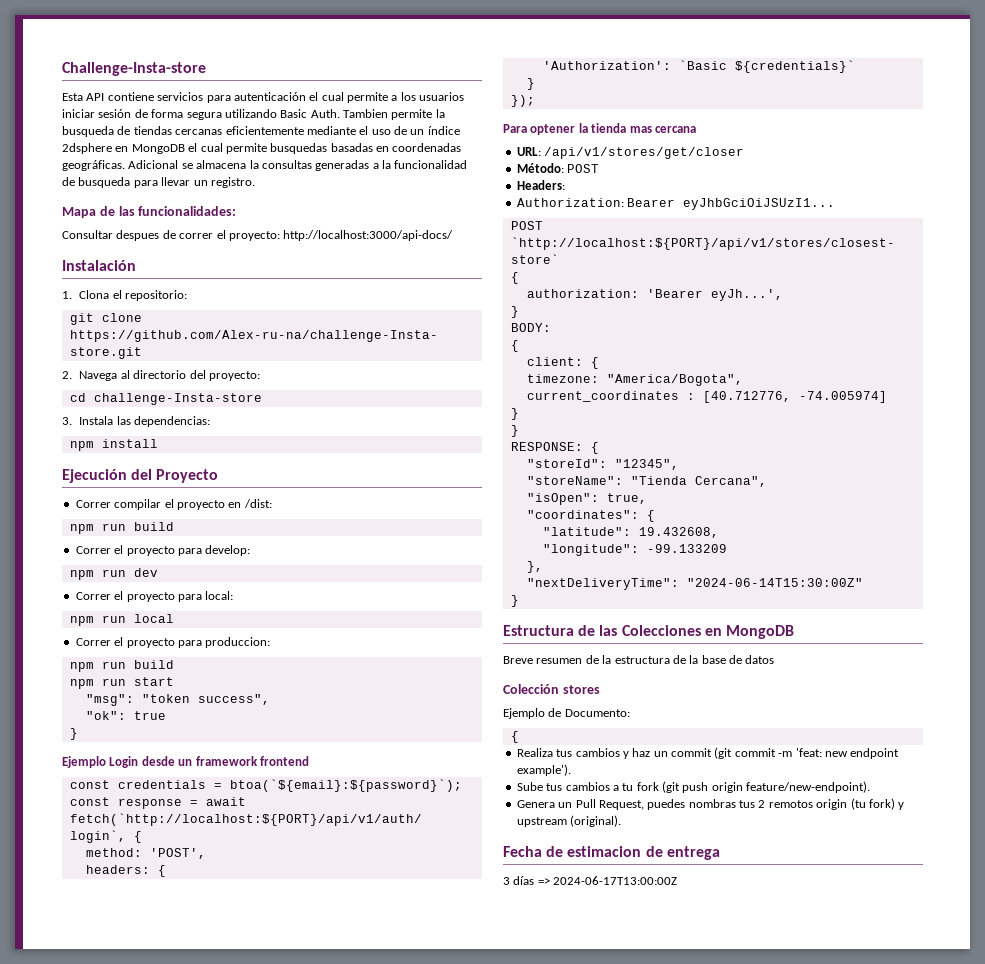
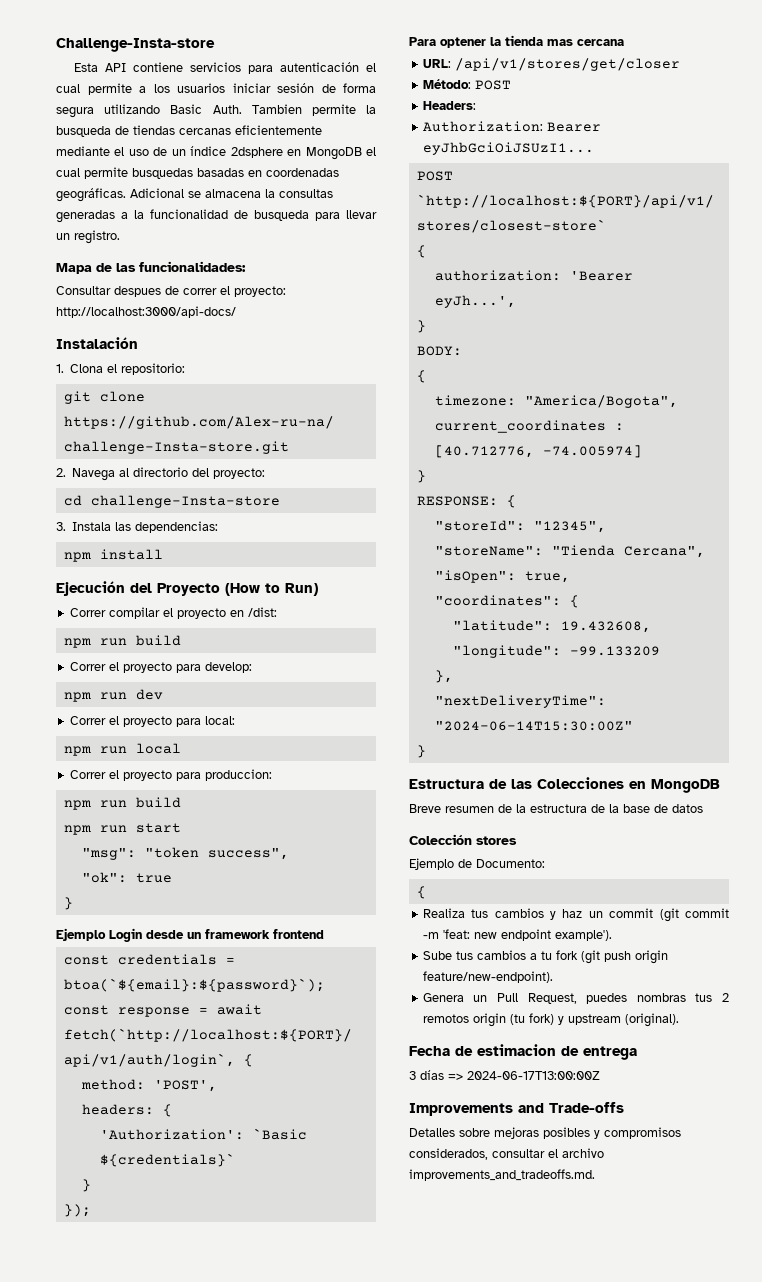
(219, 476) none -> [225,583,318,596] (How to Run)
[526,357,599,369] // client: { -> (426, 376) none
[510,425,519,437] // } -> (426, 476) none
(678, 880) none -> [409,1102,624,1116] [409,1127,681,1139] [409,1148,604,1160] [409,1169,595,1181] // Improvements and Trade-offs // Detalles sobre mejoras posibles y compromisos considerados, consultar el archivo improvements_and_tradeoffs.md.

